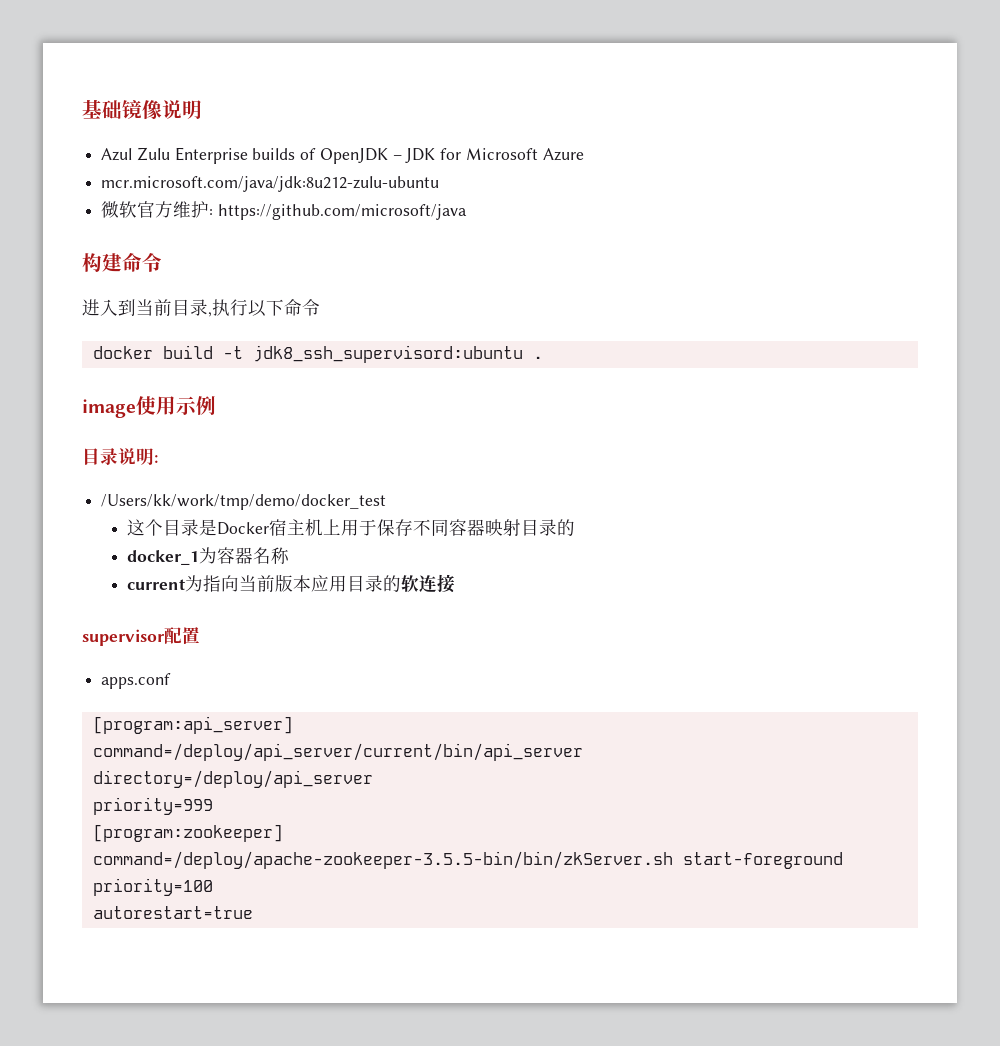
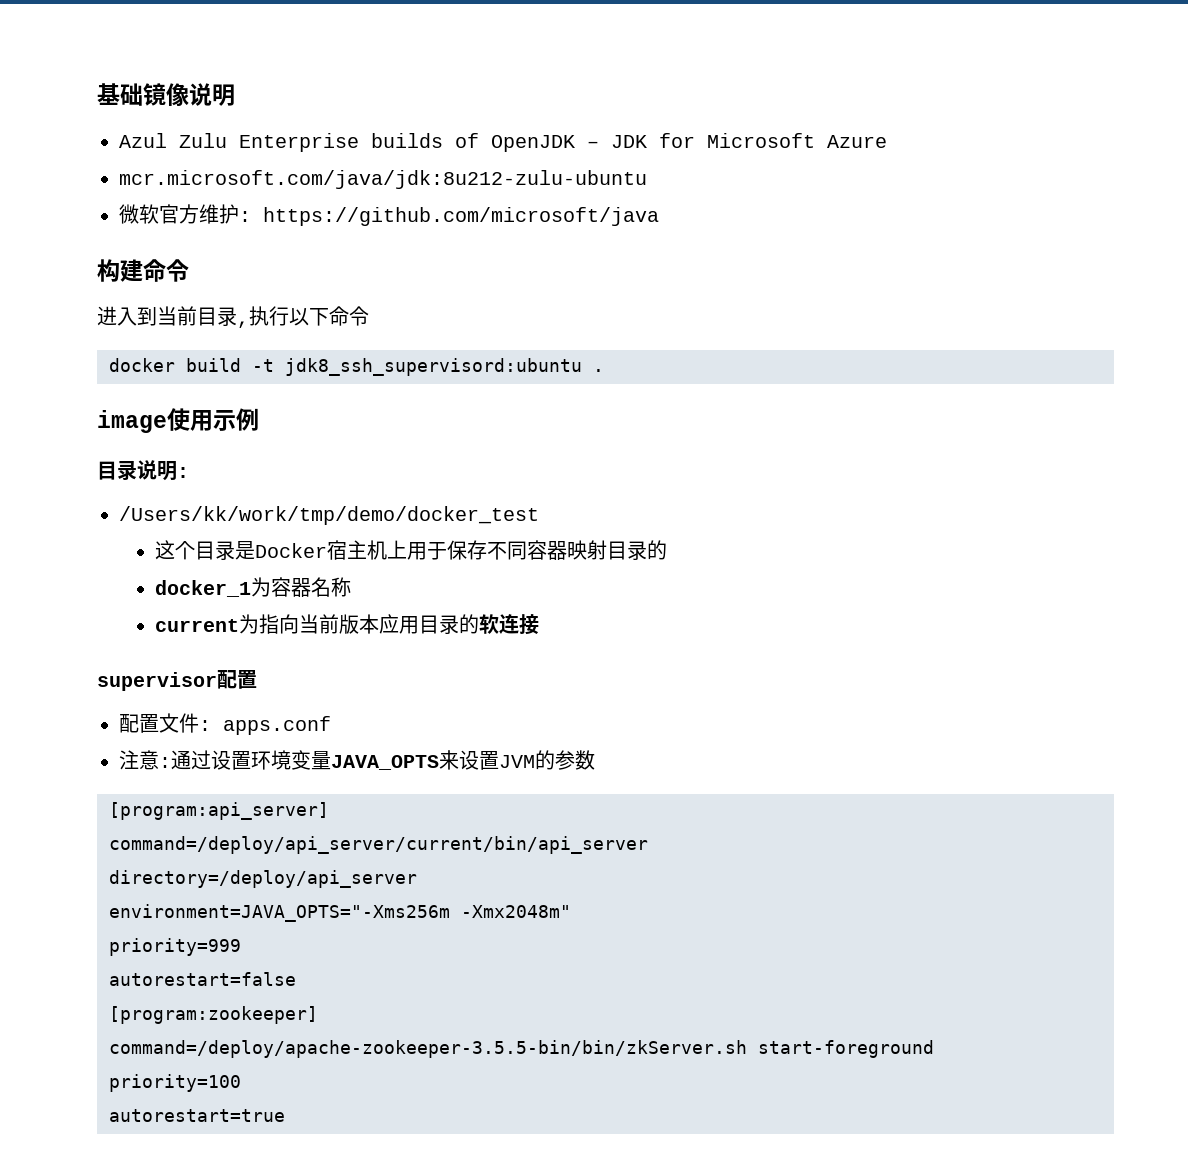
[101,673,172,689] apps.conf -> [119,713,331,735] [119,750,595,770] 配置文件: apps.conf // 注意:通过设置环境变量JAVA_OPTS来设置JVM的参数
(373, 779) none -> [109,904,571,922] // environment=JAVA_OPTS="-Xms256m -Xmx2048m"
(213, 806) none -> [109,972,296,986] // autorestart=false

